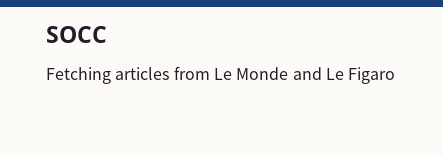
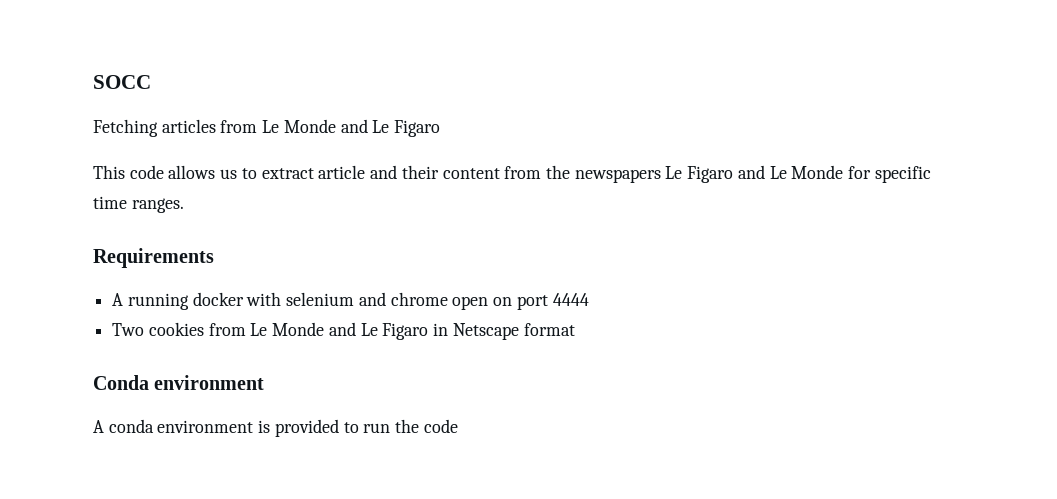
(396, 75) none -> [93,165,931,183] [93,196,184,213] [93,248,214,268] [112,292,589,310] [112,322,575,340] [93,375,265,390] [93,419,458,437] // This code allows us to extract article and their content from the newspapers Le Figaro and Le Monde for specific time ranges. // Requirements // A running docker with selenium and chrome open on port 4444 // Two cookies from Le Monde and Le Figaro in Netscape format // Conda environment // A conda environment is provided to run the code

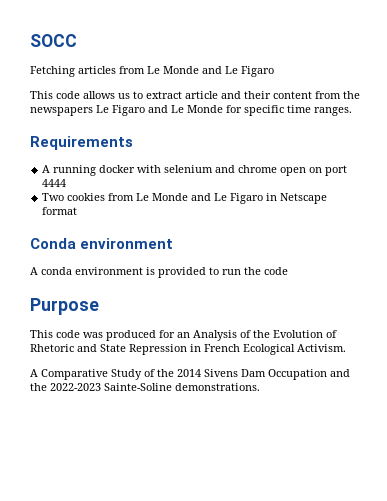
(458, 426) none -> [30,298,99,315] [30,330,337,341] [30,344,346,355] [30,369,350,380] [30,383,260,391] // Purpose // This code was produced for an Analysis of the Evolution of Rhetoric and State Repression in French Ecological Activism. // A Comparative Study of the 2014 Sivens Dam Occupation and the 2022-2023 Sainte-Soline demonstrations.

